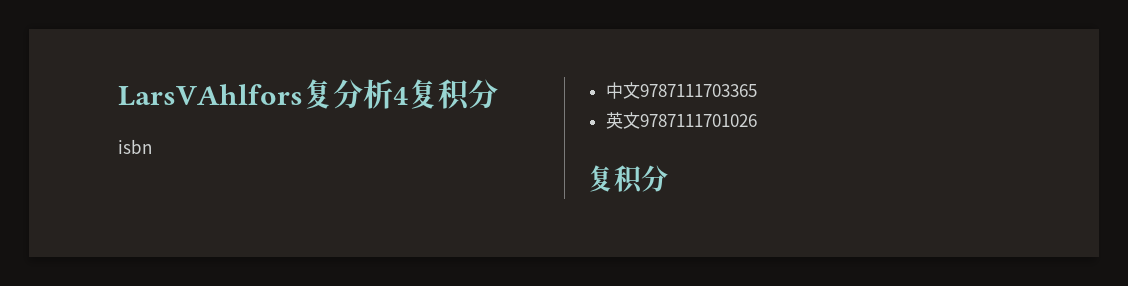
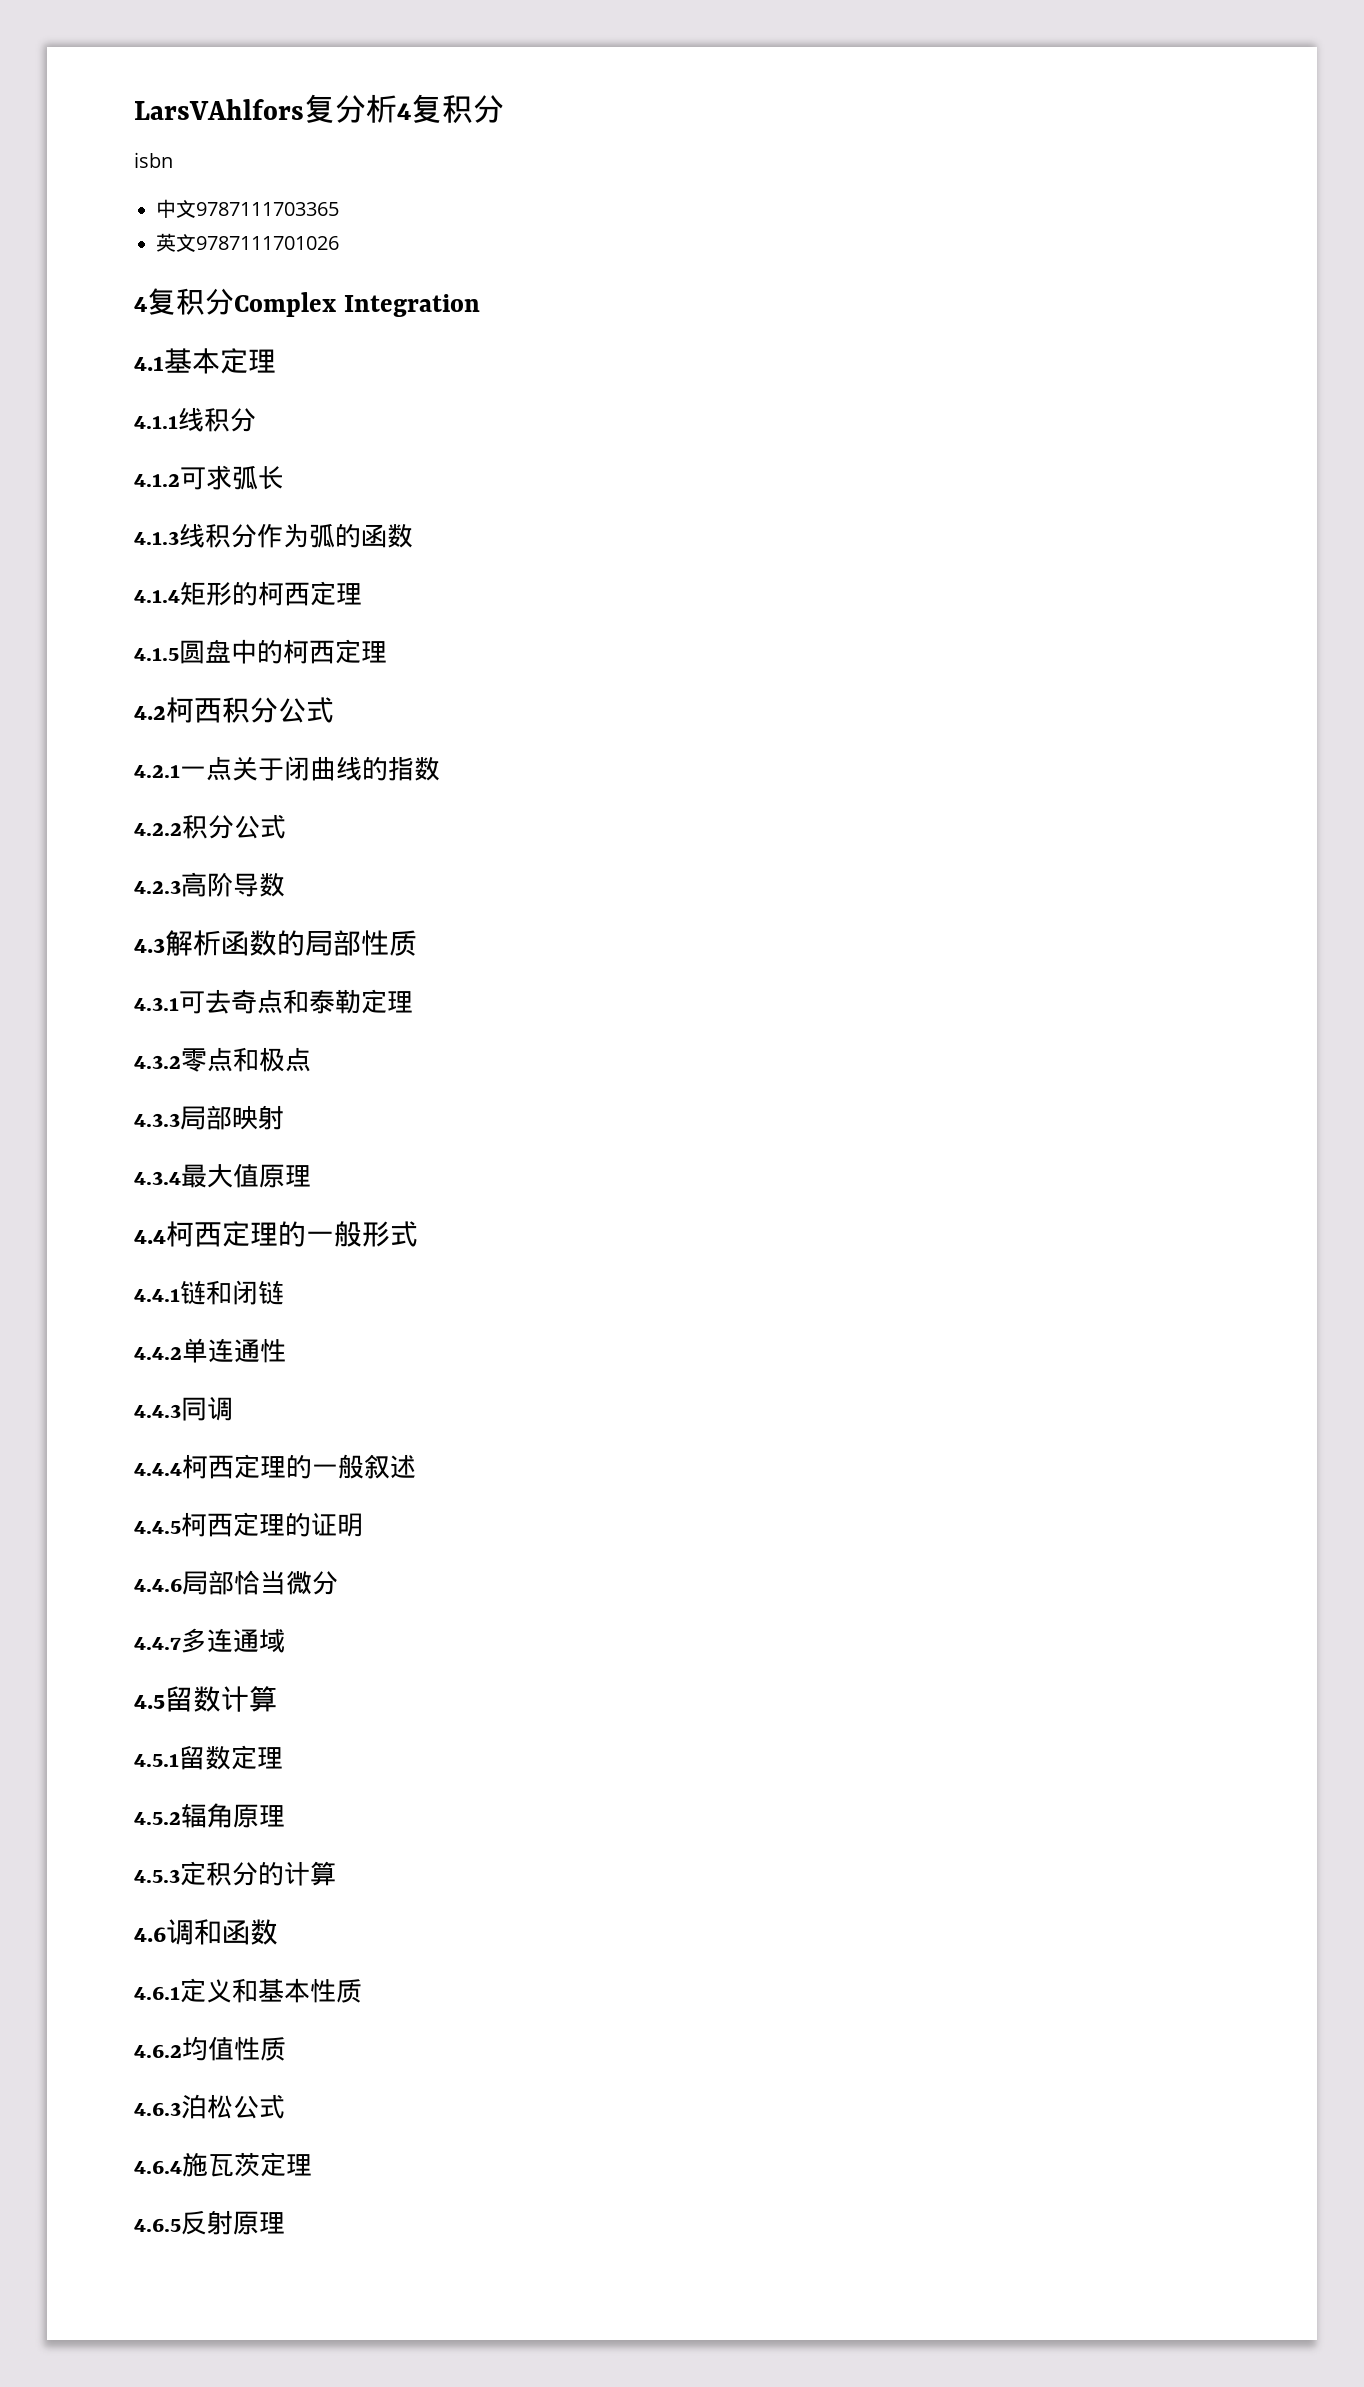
[587,165,668,194] 复积分 -> [134,288,480,317] [134,348,276,374] [134,407,256,432] [134,465,284,490] [134,523,413,548] [134,581,362,606] [134,639,387,664] [134,697,334,723] [134,756,440,781] [134,814,286,839] [134,872,285,897] [134,930,417,956] [134,989,413,1014] [134,1047,311,1072] [134,1105,284,1130] [134,1163,311,1188] [134,1221,418,1247] [134,1280,284,1305] [134,1338,286,1363] [134,1396,233,1421] [134,1454,416,1479] [134,1512,363,1537] [134,1570,338,1595] [134,1628,285,1653] [134,1686,277,1712] [134,1745,283,1770] [134,1803,285,1828] [134,1861,336,1886] [134,1919,278,1945] [134,1978,362,2003] [134,2036,286,2061] [134,2094,285,2119] [134,2152,312,2177] [134,2210,285,2235] 4复积分Complex Integration // 4.1基本定理 // 4.1.1线积分 // 4.1.2可求弧长 // 4.1.3线积分作为弧的函数 // 4.1.4矩形的柯西定理 // 4.1.5圆盘中的柯西定理 // 4.2柯西积分公式 // 4.2.1一点关于闭曲线的指数 // 4.2.2积分公式 // 4.2.3高阶导数 // 4.3解析函数的局部性质 // 4.3.1可去奇点和泰勒定理 // 4.3.2零点和极点 // 4.3.3局部映射 // 4.3.4最大值原理 // 4.4柯西定理的一般形式 // 4.4.1链和闭链 // 4.4.2单连通性 // 4.4.3同调 // 4.4.4柯西定理的一般叙述 // 4.4.5柯西定理的证明 // 4.4.6局部恰当微分 // 4.4.7多连通域 // 4.5留数计算 // 4.5.1留数定理 // 4.5.2辐角原理 // 4.5.3定积分的计算 // 4.6调和函数 // 4.6.1定义和基本性质 // 4.6.2均值性质 // 4.6.3泊松公式 // 4.6.4施瓦茨定理 // 4.6.5反射原理

